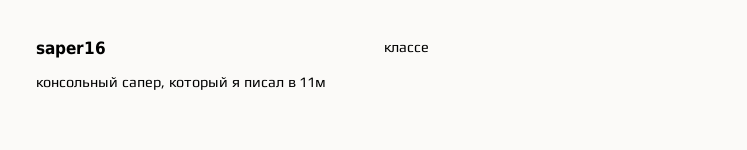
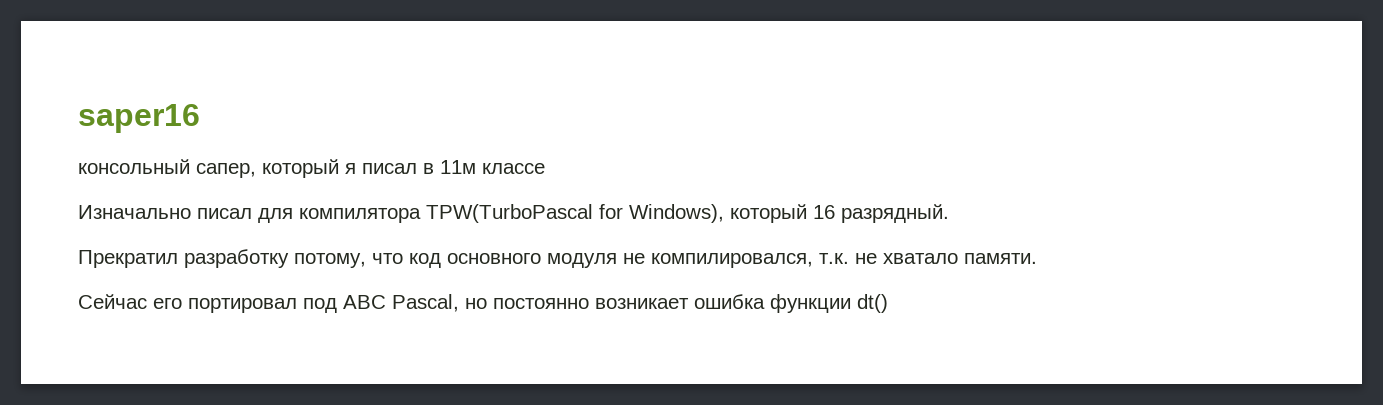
(429, 48) none -> [78,204,949,223] [78,249,1037,268] [78,294,888,313] // Изначально писал для компилятора TPW(TurboPascal for Windows), который 16 разрядный. // Прекратил разработку потому, что код основного модуля не компилировался, т.к. не хватало памяти. // Сейчас его портировал под ABC Pascal, но постоянно возникает ошибка функции dt()

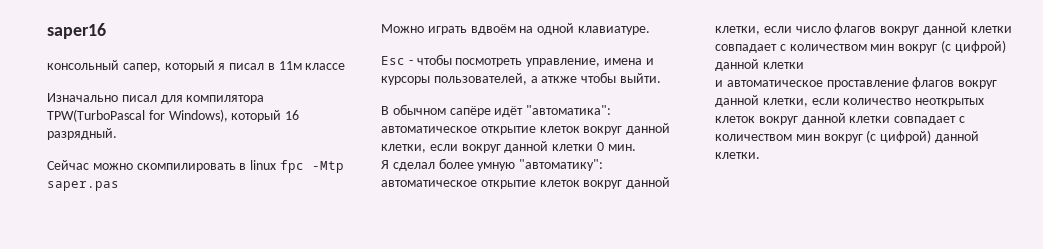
[78,249,1037,268] [78,294,888,313] Прекратил разработку потому, что код основного модуля не компилировался, т.к. не хватало памяти. // Сейчас его портировал под ABC Pascal, но постоянно возникает ошибка функции dt() -> [47,160,344,173] [47,181,119,191] [381,23,650,35] [381,54,654,67] [381,72,661,85] [381,104,612,117] [381,123,671,135] [381,141,636,153] [381,158,604,171] [381,177,671,189] [715,23,1012,35] [715,40,1006,53] [715,59,804,71] [715,77,998,89] [715,95,985,107] [715,113,965,125] [715,130,979,143] [715,152,760,159] Сейчас можно скомпилировать в linux fpc -Mtp saper.pas // Можно играть вдвоём на одной клавиатуре. // Esc - чтобы посмотреть управление, имена и курсоры пользователей, а аткже чтобы выйти. // В обычном сапёре идёт "автоматика": автоматическое открытие клеток вокруг данной клетки, если вокруг данной клетки 0 мин. // Я сделал более умную "автоматику": автоматическое открытие клеток вокруг данной клетки, если число флагов вокруг данной клетки совпадает с количеством мин вокруг (с цифрой) данной клетки // и автоматическое проставление флагов вокруг данной клетки, если количество неоткрытых клеток вокруг данной клетки совпадает с количеством мин вокруг (с цифрой) данной клетки.

